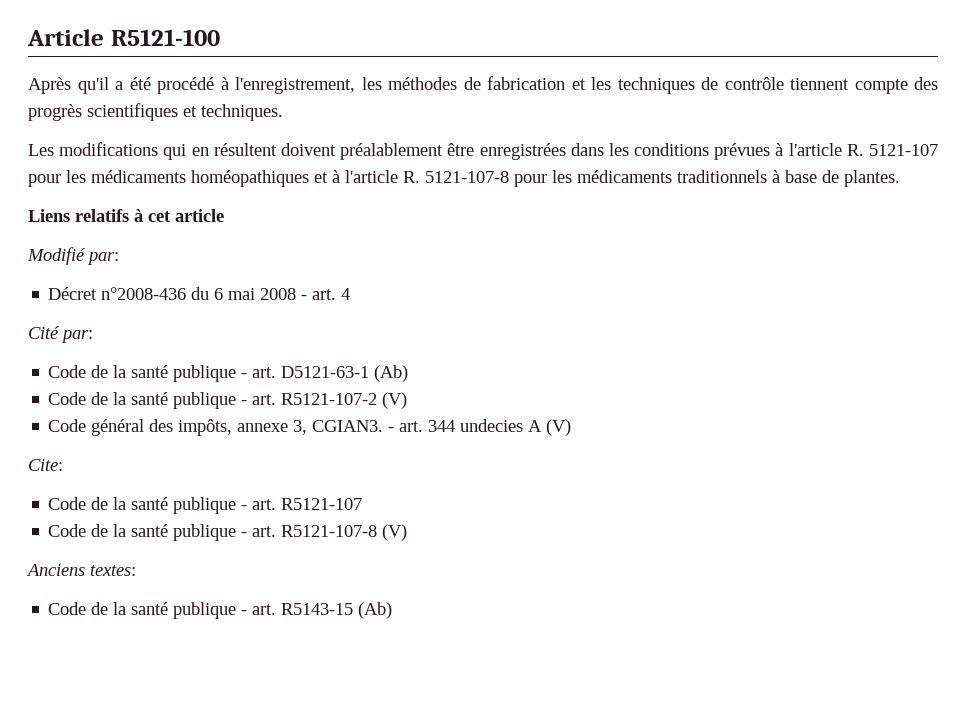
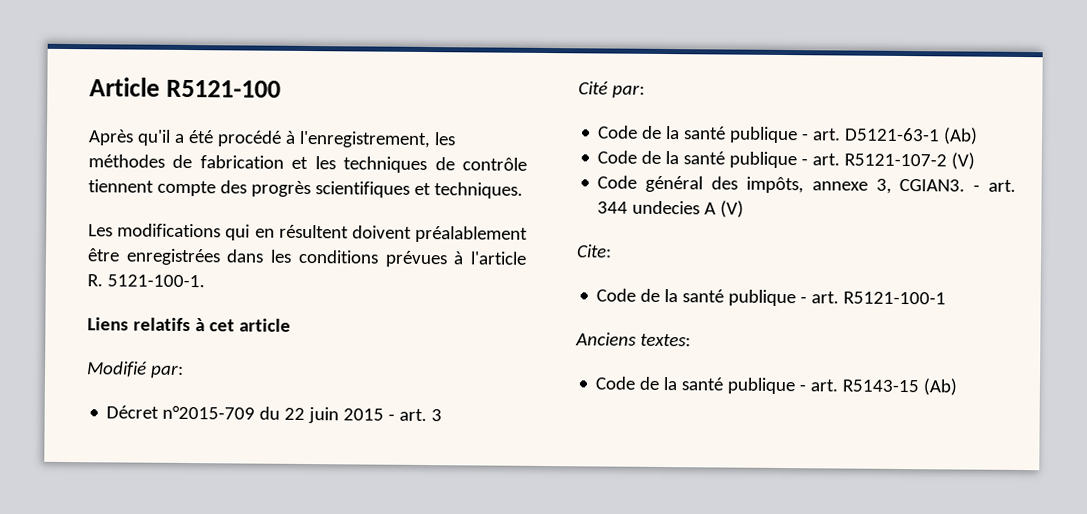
[869,144,938,156] [28,170,900,187] 5121-107 pour les médicaments homéopathiques et à l'article R. 5121-107-8 pour les médicaments traditionnels à base de plantes. -> [106,274,205,288] 5121-100-1.
[101,287,351,300] n°2008-436 du 6 mai 2008 - art. 4 -> [162,405,443,424] n°2015-709 du 22 juin 2015 - art. 3
[281,498,363,510] [48,524,408,541] R5121-107 // Code de la santé publique - art. R5121-107-8 (V) -> [843,291,947,305] R5121-100-1

